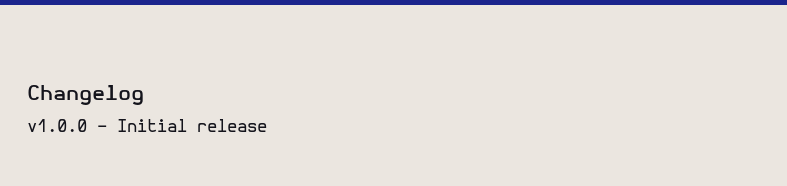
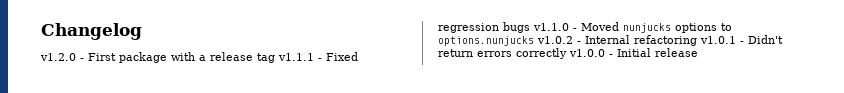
(144, 95) none -> [40,52,358,63] [438,22,732,33] [438,35,783,46] [438,48,567,59] v1.2.0 - First package with a release tag v1.1.1 - Fixed regression bugs v1.1.0 - Moved nunjucks options to options.nunjucks v1.0.2 - Internal refactoring v1.0.1 - Didn't return errors correctly

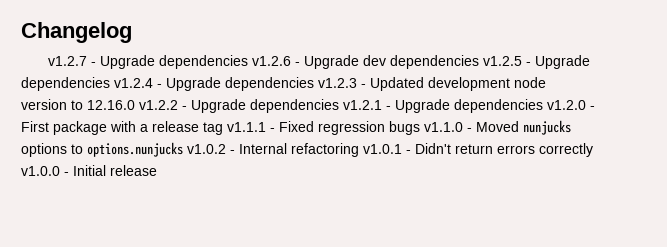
(142, 31) none -> [48,55,591,69] [21,77,546,91] [21,99,543,113] v1.2.7 - Upgrade dependencies v1.2.6 - Upgrade dev dependencies v1.2.5 - Upgrade dependencies v1.2.4 - Upgrade dependencies v1.2.3 - Updated development node version to 12.16.0 v1.2.2 - Upgrade dependencies v1.2.1 - Upgrade dependencies

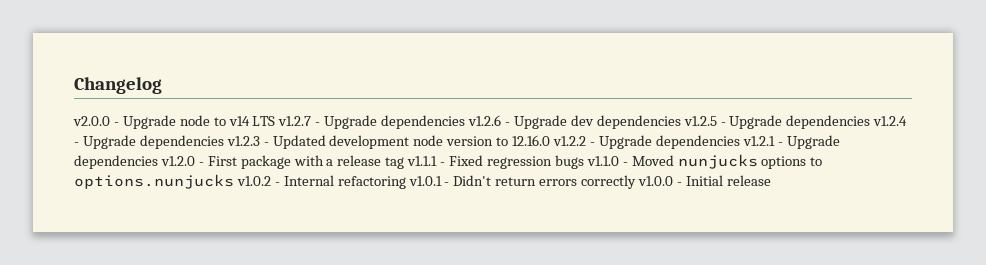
(132, 32) none -> [73,115,276,129] v2.0.0 - Upgrade node to v14 LTS

